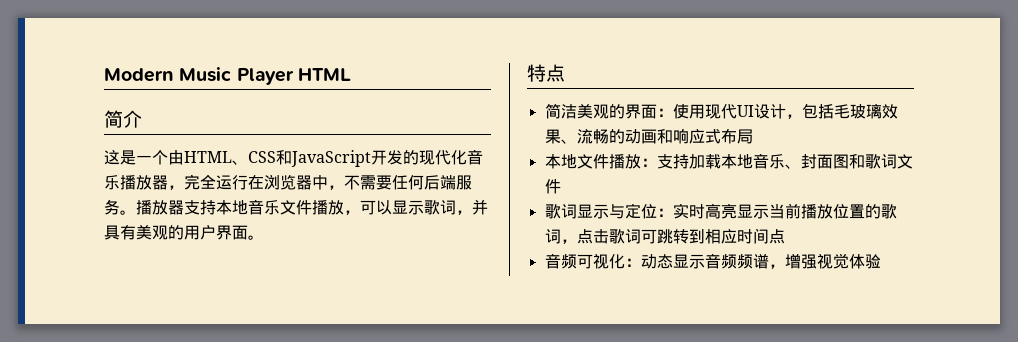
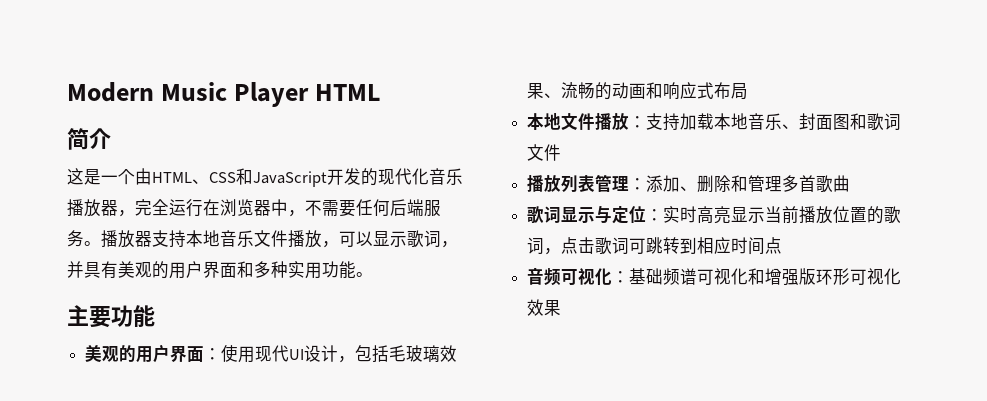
[248,235,264,240] [527,64,565,82] [544,103,625,119] 。 // 特点 // 简洁美观的 -> [237,261,373,279] [67,305,155,328] [85,344,171,363] 和多种实用功能。 // 主要功能 // 美观的用户
(561, 186) none -> [527,174,851,193] // 播放列表管理：添加、删除和管理多首歌曲
[640,253,881,269] 动态显示音频频谱，增强视觉体验 -> [629,268,902,286] [527,299,562,316] 基础频谱可视化和增强版环形可视化效果

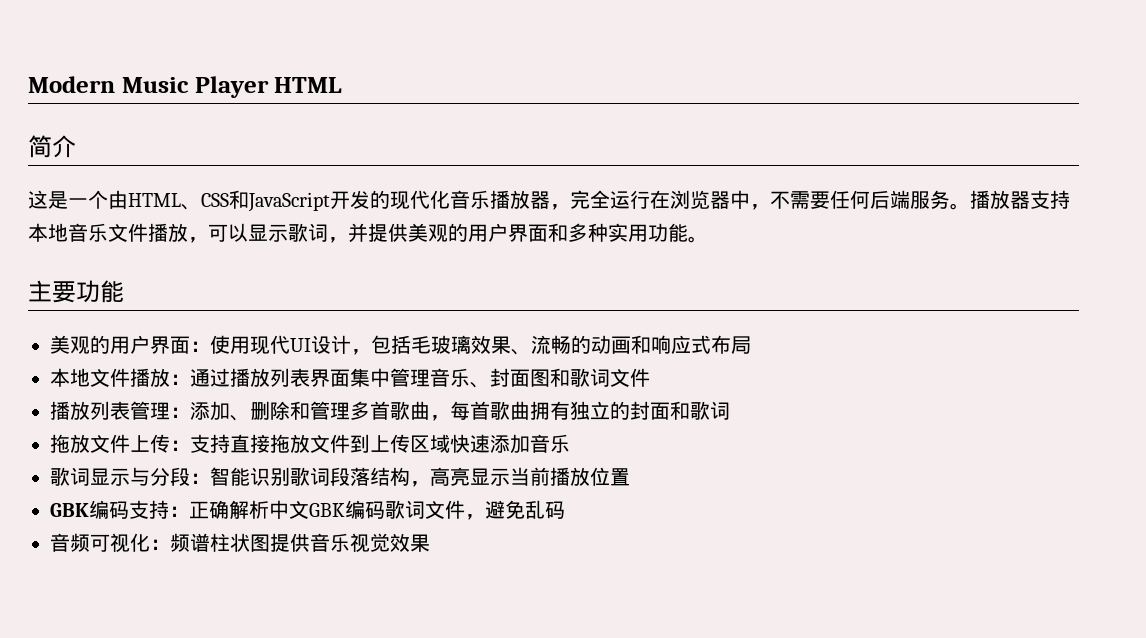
[84,261,118,279] 具有 -> [368,223,408,242] 提供
[646,113,749,131] 支持加载本地 -> [190,368,430,387] 通过播放列表界面集中管理
[527,205,698,224] // 歌词显示与定位：实时 -> [430,401,730,421] [50,434,570,454] [50,467,430,487] ，每首歌曲拥有独立的封面和歌词 // 拖放文件上传：支持直接拖放文件到上传区域快速添加音乐 // 歌词显示与分段：智能识别歌词段落结构，
[867,206,902,224] [527,237,783,255] [527,267,902,286] 的歌词，点击歌词可跳转到相应时间点 // 音频可视化：基础频谱可视化和增强版环形可视化 -> [50,500,565,520] [50,533,390,553] // GBK编码支持：正确解析中文GBK编码歌词文件，避免乱码 // 音频可视化：频谱柱状图提供音乐视觉

